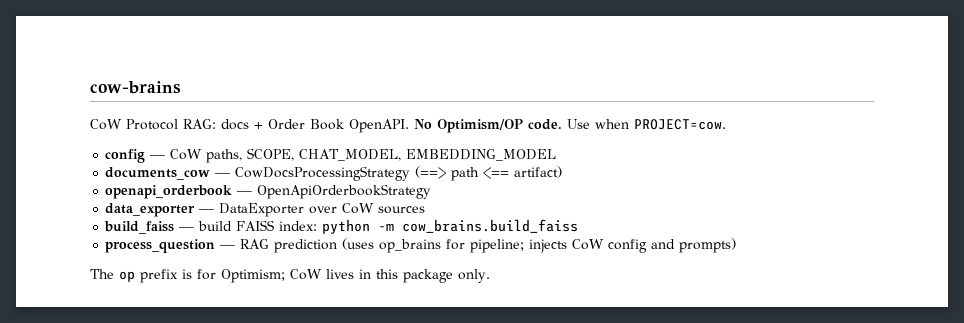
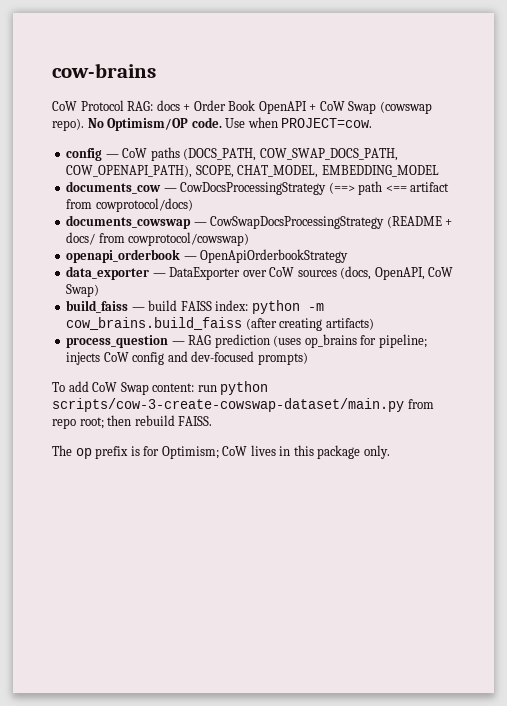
[349,119,409,133] OpenAPI. -> [258,101,432,114] [52,118,84,131] OpenAPI + CoW Swap (cowswap repo).
[206,149,243,163] paths, -> [150,147,398,161] [66,165,193,178] paths (DOCS_PATH, COW_SWAP_DOCS_PATH, COW_OPENAPI_PATH),
[514,166,563,178] artifact) -> [410,182,450,192] [66,198,193,212] [66,215,453,229] [66,232,250,246] artifact from cowprotocol/docs) // documents_cowswap — CowSwapDocsProcessingStrategy (README + docs/ from cowprotocol/cowswap)
(426, 210) none -> [340,266,454,280] [66,284,100,297] (docs, OpenAPI, CoW Swap)
(579, 226) none -> [245,318,374,331] (after creating artifacts)
(676, 244) none -> [191,351,255,362] dev-focused
(737, 245) none -> [52,381,269,395] [52,398,434,412] [52,415,213,429] // To add CoW Swap content: run python scripts/cow-3-create-cowswap-dataset/main.py from repo root; then rebuild FAISS.

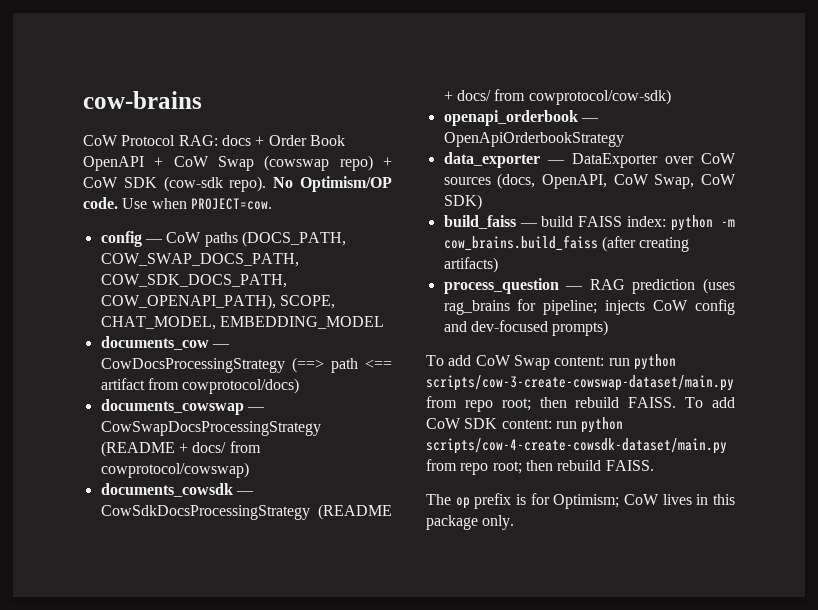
(432, 107) none -> [339,155,392,171] [83,176,223,192] repo) + CoW SDK (cow-sdk
(398, 154) none -> [100,274,287,288] COW_SDK_DOCS_PATH,
(250, 239) none -> [100,483,254,497] [100,504,392,520] [443,89,671,105] // documents_cowsdk — CowSdkDocsProcessingStrategy (README + docs/ from cowprotocol/cow-sdk)
[66,284,100,297] Swap) -> [654,174,736,189] [443,194,482,210] Swap, CoW SDK)
[304,334,357,348] op_brains -> [443,300,510,315] rag_brains
(213, 421) none -> [685,397,735,408] [426,417,624,433] [426,438,727,454] [426,459,654,475] To add CoW SDK content: run python scripts/cow-4-create-cowsdk-dataset/main.py from repo root; then rebuild FAISS.

